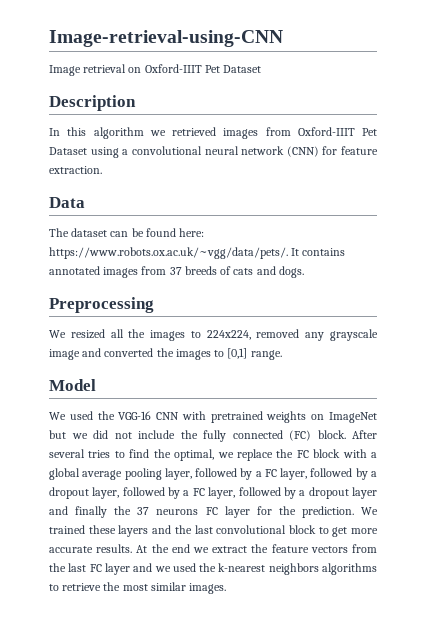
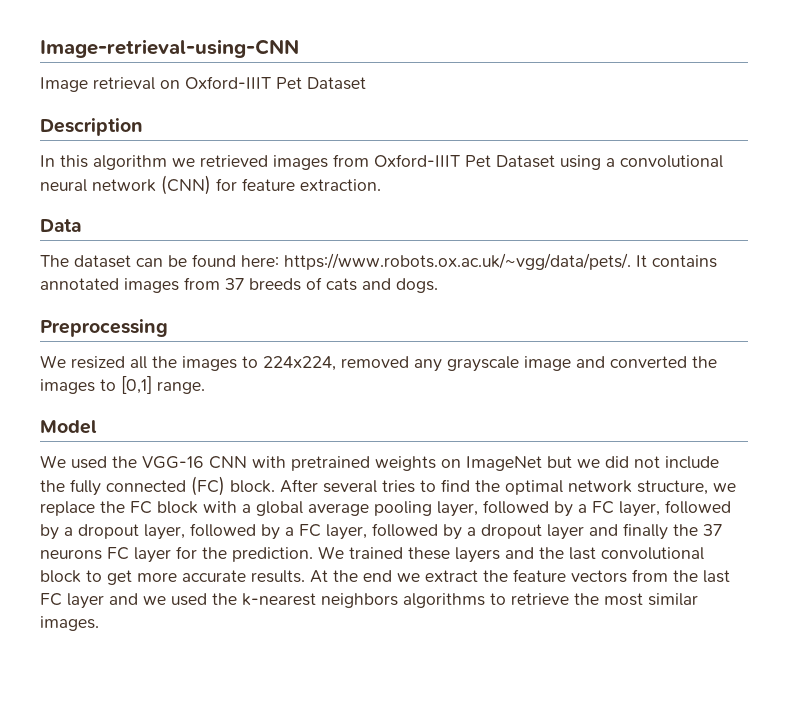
[174,449,215,461] optimal, -> [505,480,708,495] optimal network structure,

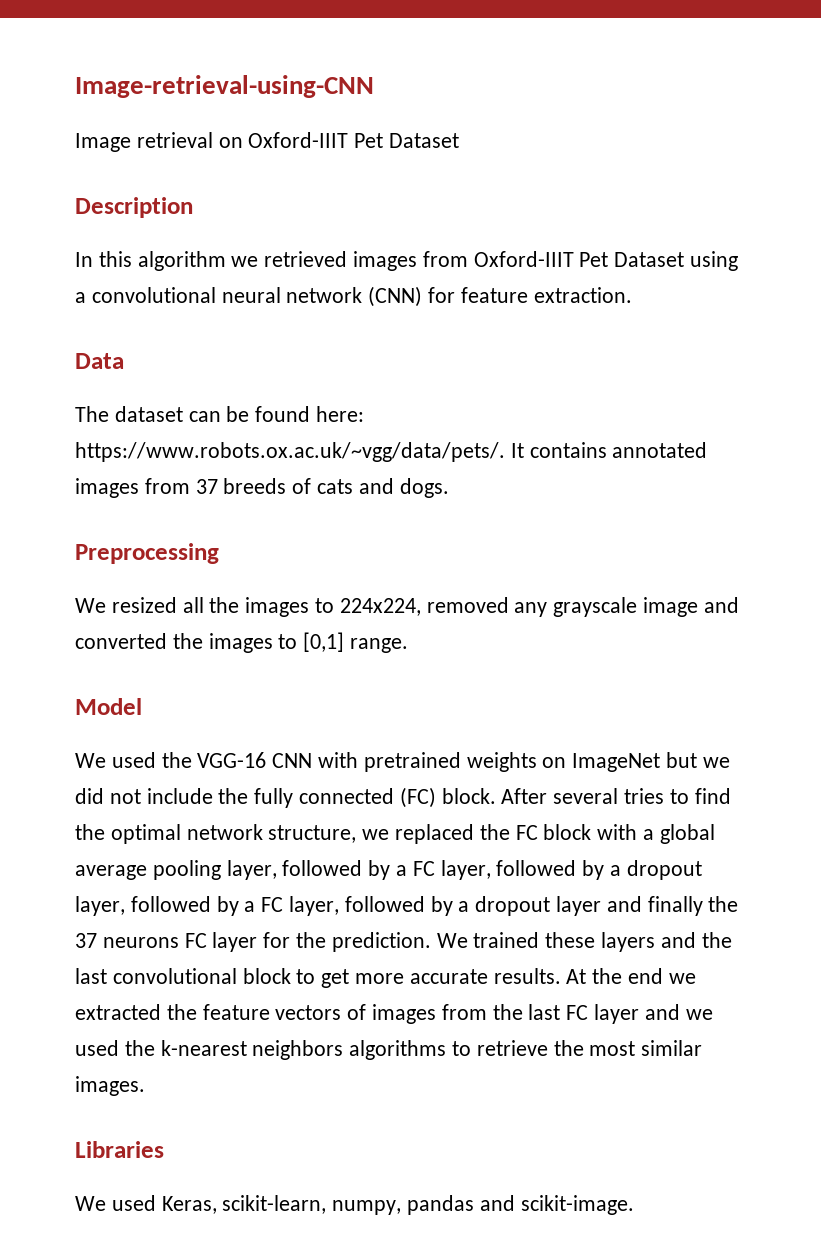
[40,501,95,516] replace -> [395,824,475,844] replaced
[425,570,478,582] extract -> [75,1004,161,1020] extracted
(627, 576) none -> [347,1004,437,1024] of images
(99, 623) none -> [75,1141,164,1158] [75,1195,634,1215] // Libraries // We used Keras, scikit-learn, numpy, pandas and scikit-image.

